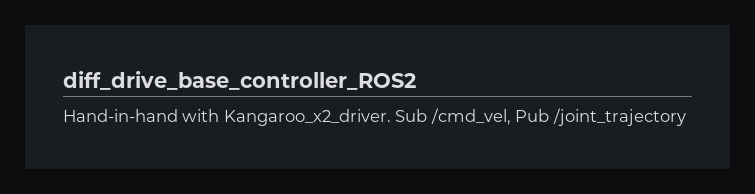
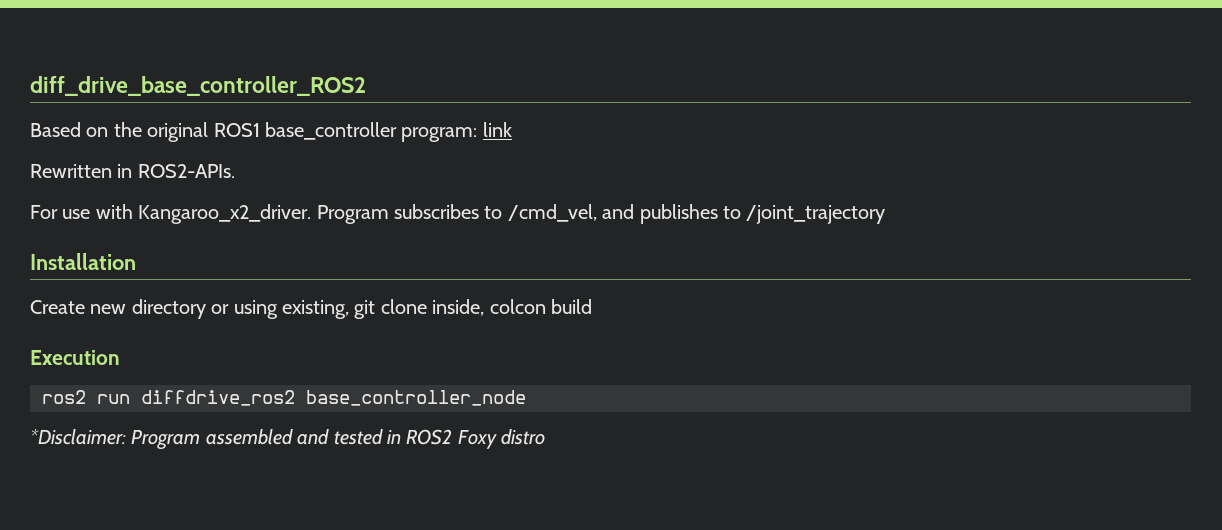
[63,108,686,126] Hand-in-hand with Kangaroo_x2_driver. Sub /cmd_vel, Pub /joint_trajectory -> [30,122,512,142] [30,164,235,178] [30,204,886,224] [30,253,136,270] [30,299,592,319] [30,350,120,365] [42,390,526,406] [30,429,546,450] Based on the original ROS1 base_controller program: link // Rewritten in ROS2-APIs. // For use with Kangaroo_x2_driver. Program subscribes to /cmd_vel, and publishes to /joint_trajectory // Installation // Create new directory or using existing, git clone inside, colcon build // Execution // ros2 run diffdrive_ros2 base_controller_node // *Disclaimer: Program assembled and tested in ROS2 Foxy distro

